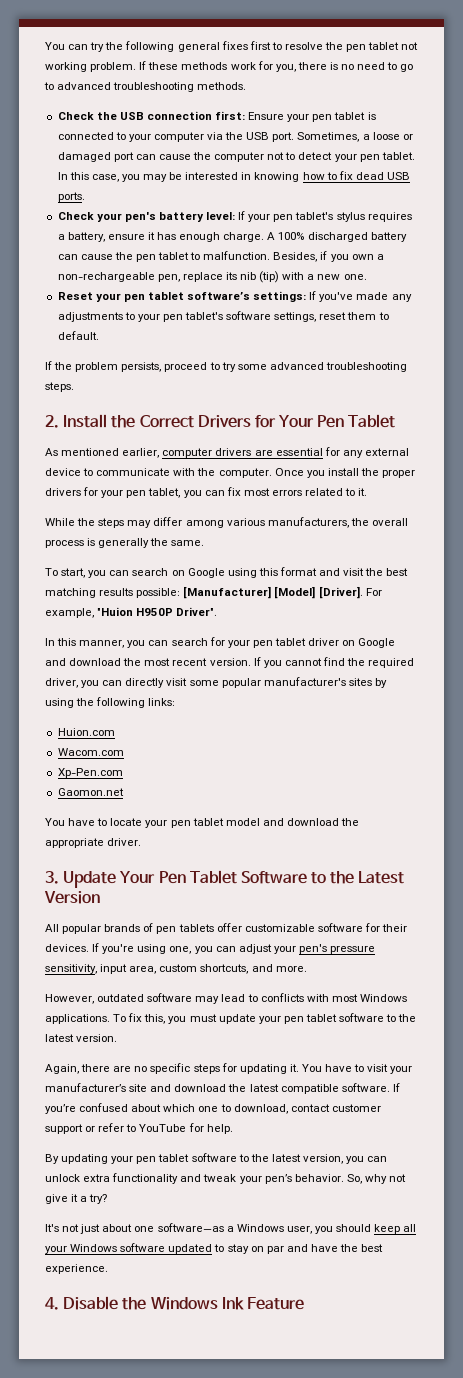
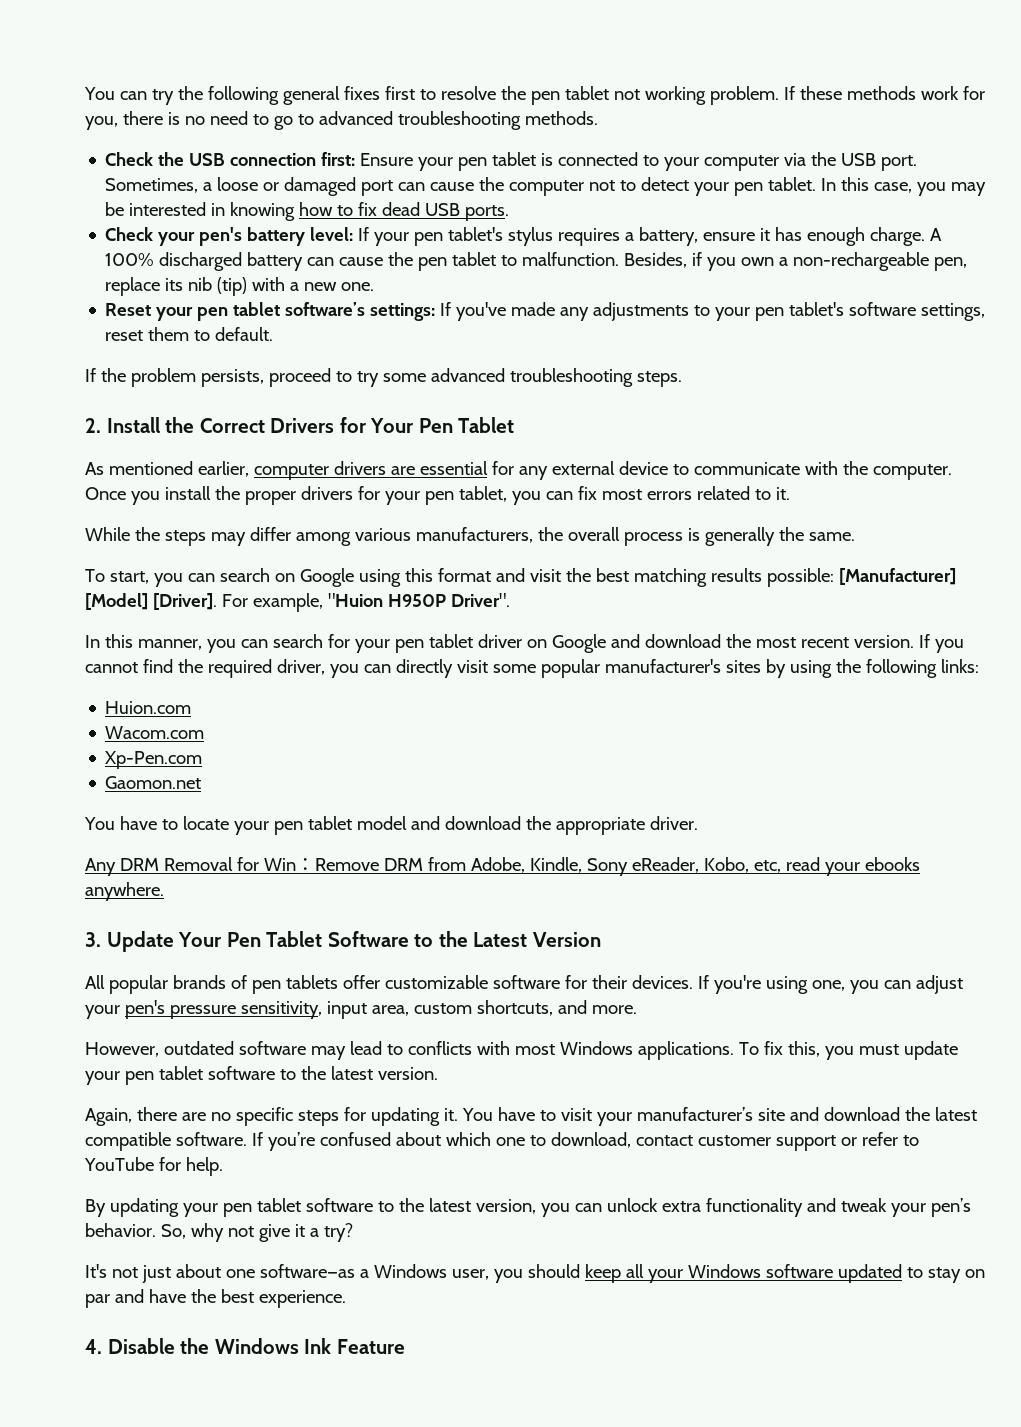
(142, 842) none -> [85,857,920,876] [85,882,164,901] // Any DRM Removal for Win：Remove DRM from Adobe, Kindle, Sony eReader, Kobo, etc, read your ebooks anywhere.

